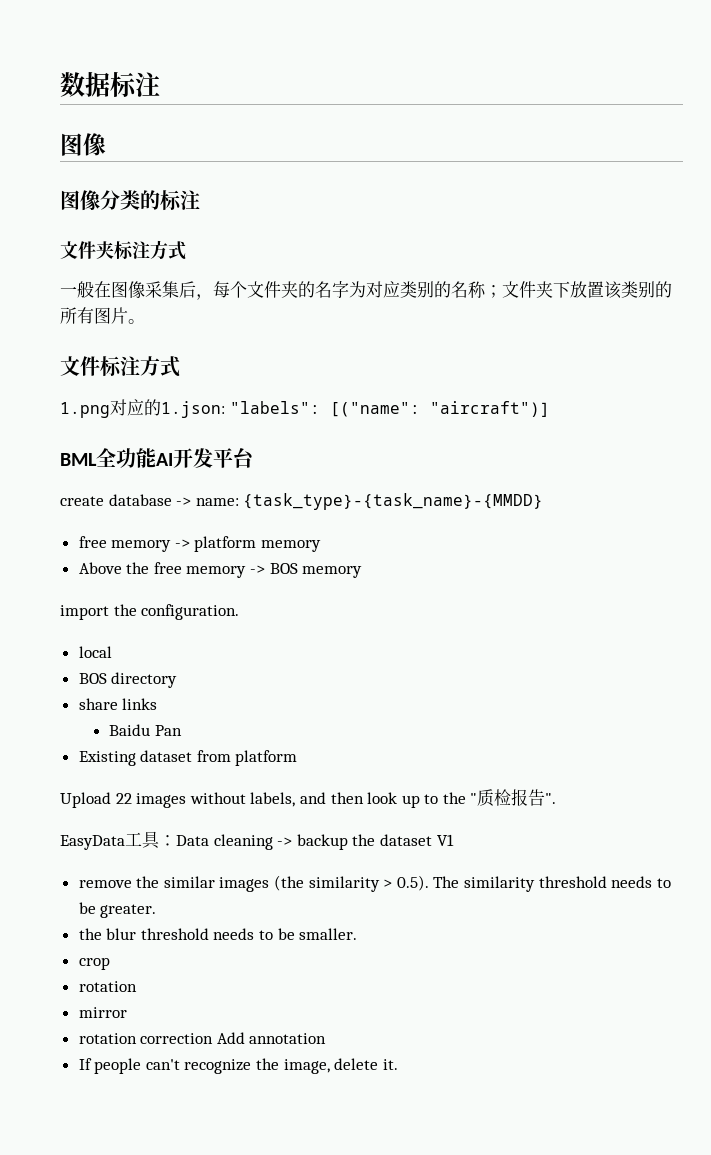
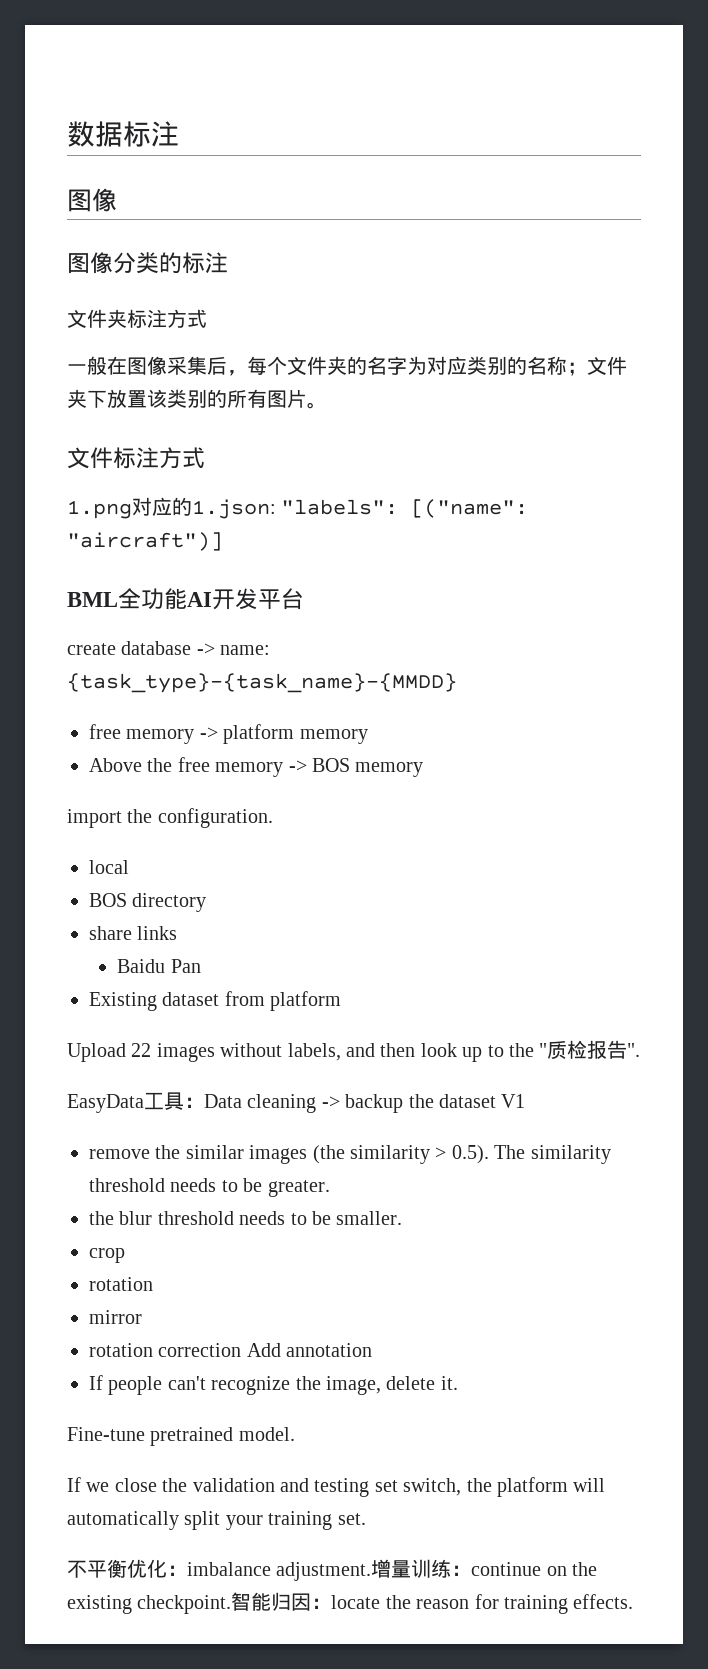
(398, 1064) none -> [67,1427,295,1446] [67,1477,606,1497] [67,1511,366,1530] [67,1559,598,1581] [67,1592,634,1614] // Fine-tune pretrained model. // If we close the validation and testing set switch, the platform will automatically split your training set. // 不平衡优化：imbalance adjustment.增量训练：continue on the existing checkpoint.智能归因：locate the reason for training effects.

